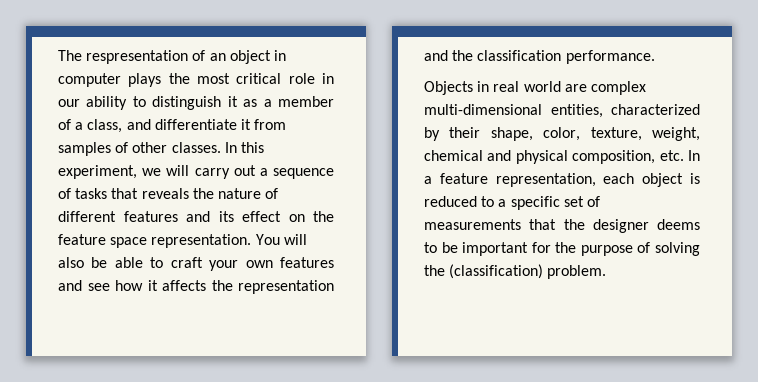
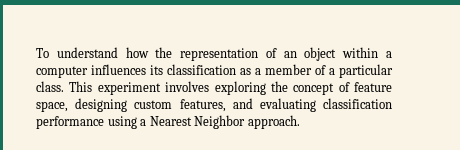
[58,50,286,64] [58,73,334,87] [58,96,238,110] The respresentation of an object in computer plays the most critical role in our ability to distinguish it -> [36,47,392,61] [36,64,236,78] To understand how the representation of an object within a computer influences its classification
[87,119,287,133] [58,142,264,156] [58,165,334,179] [58,188,279,199] [58,211,334,222] [58,234,307,248] [58,257,334,271] [58,280,334,294] [424,50,655,64] [424,81,646,95] [424,104,700,118] [424,127,700,141] [424,150,700,164] [424,173,700,187] [424,196,600,210] [424,219,700,233] [424,242,700,256] [424,264,607,279] class, and differentiate it from samples of other classes. In this experiment, we will carry out a sequence of tasks that reveals the nature of different features and its effect on the feature space representation. You will also be able to craft your own features and see how it affects the representation and the classification performance. // Objects in real world are complex multi-dimensional entities, characterized by their shape, color, texture, weight, chemical and physical composition, etc. In a feature representation, each object is reduced to a specific set of measurements that the designer deems to be important for the purpose of solving the (classification) problem. -> [339,64,393,78] [36,81,392,95] [36,98,392,112] [36,115,300,129] particular class. This experiment involves exploring the concept of feature space, designing custom features, and evaluating classification performance using a Nearest Neighbor approach.

